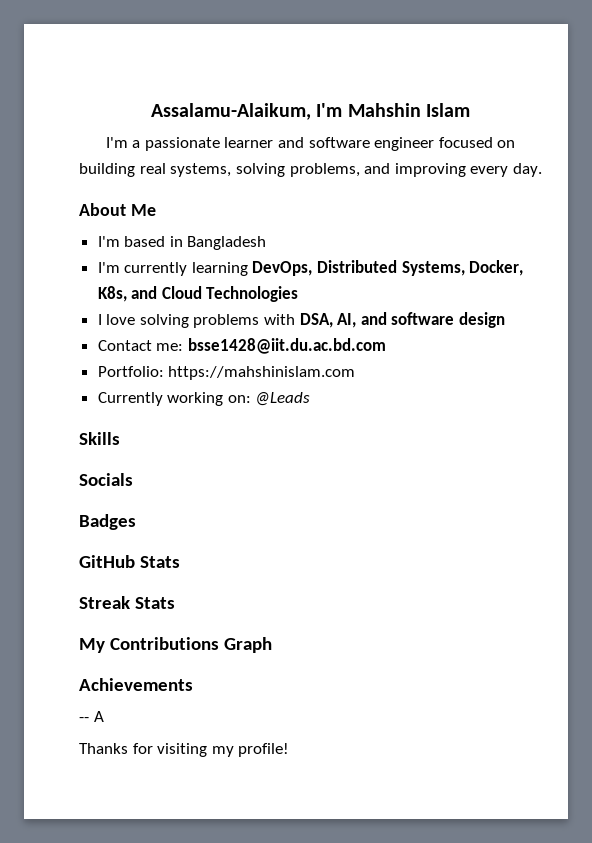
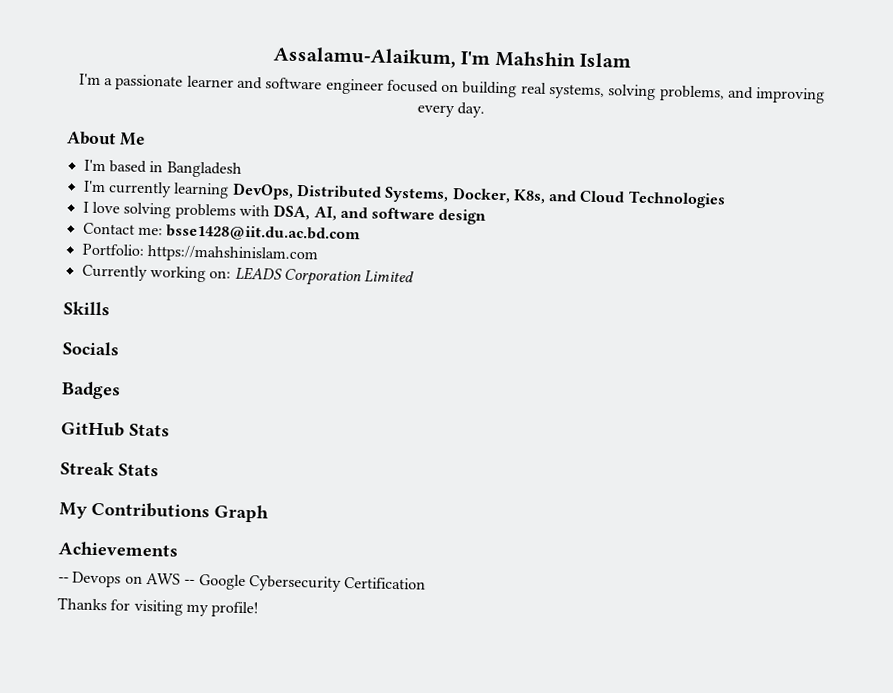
[255,392,311,406] @Leads -> [234,266,415,287] LEADS Corporation Limited
[93,711,104,722] A -> [72,571,427,592] Devops on AWS -- Google Cybersecurity Certification

